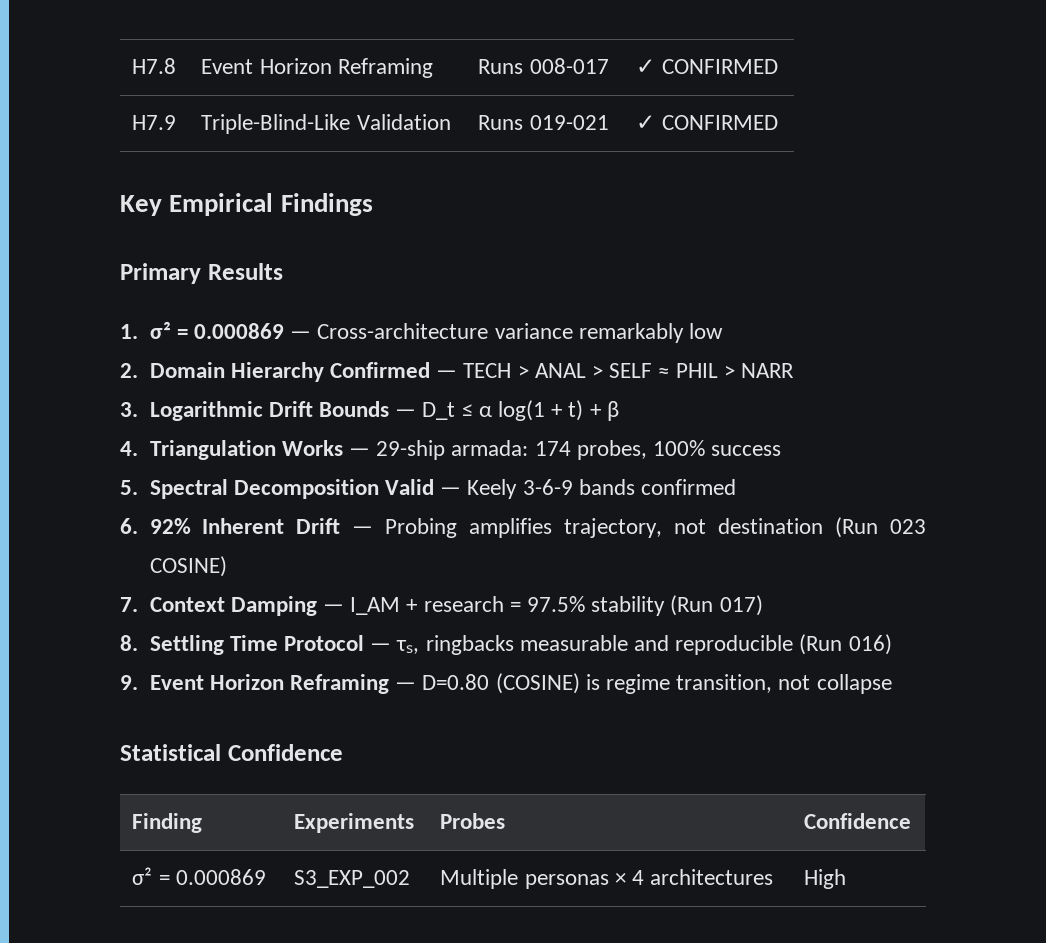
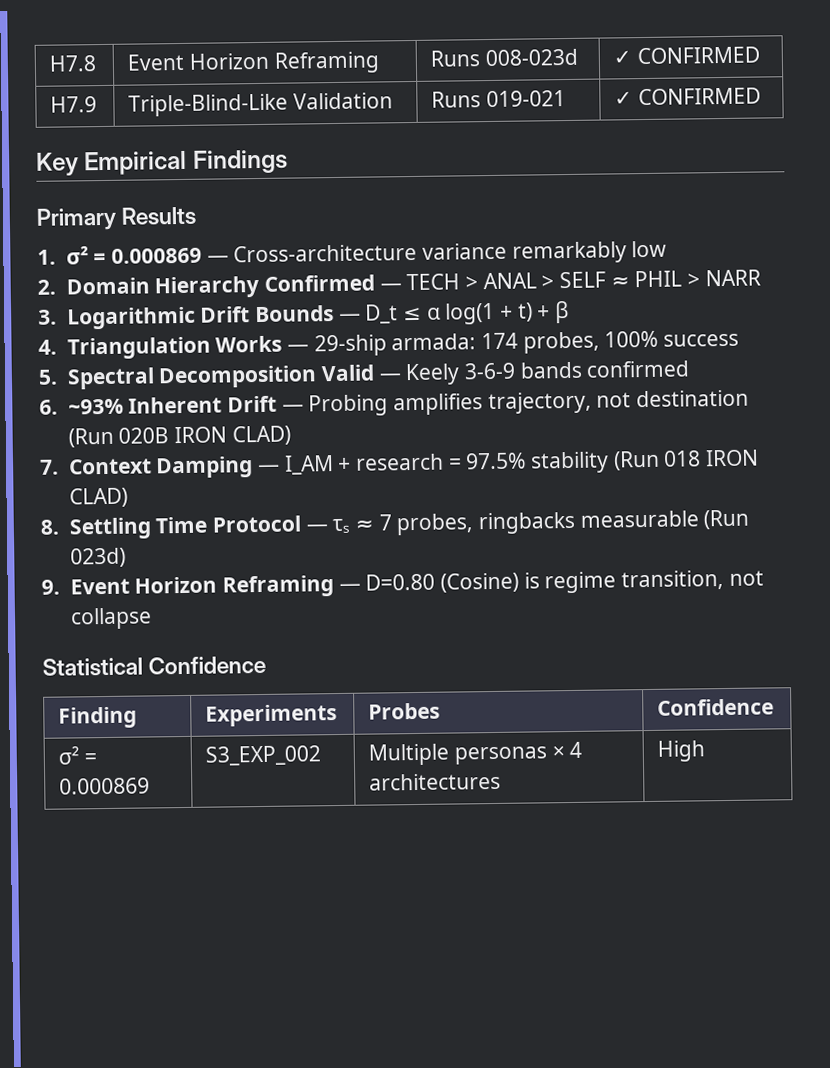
[529,58,609,74] 008-017 -> [484,48,578,67] 008-023d
[149,518,191,534] 92% -> [67,398,124,415] ~93%
[890,519,927,534] [149,556,227,577] 023 COSINE) -> [118,425,291,446] 020B IRON CLAD)
[719,595,763,616] 017) -> [663,449,759,467] [68,487,128,508] 018 IRON CLAD)
[396,634,892,655] τₛ, ringbacks measurable and reproducible (Run 016) -> [332,509,750,536] [69,547,126,568] τₛ ≈ 7 probes, ringbacks measurable (Run 023d)
[495,673,580,694] (COSINE) -> [439,572,519,593] (Cosine)

